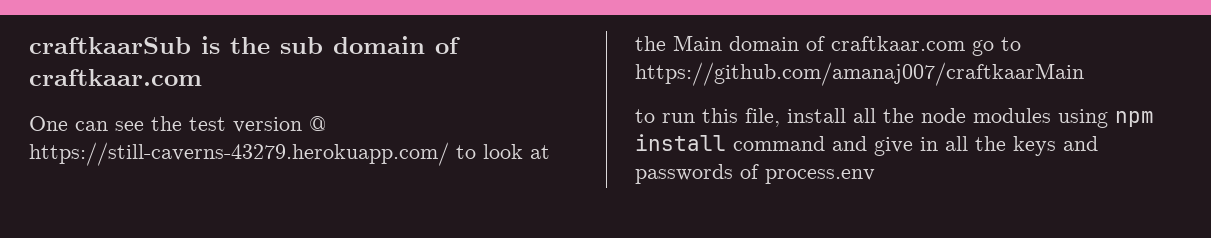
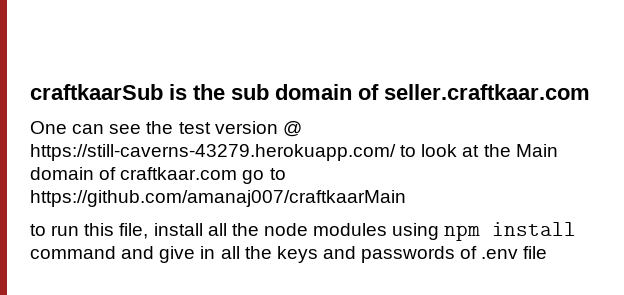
[29,69,202,86] craftkaar.com -> [384,84,590,100] seller.craftkaar.com
[765,169,875,184] process.env -> [481,246,548,259] .env file

